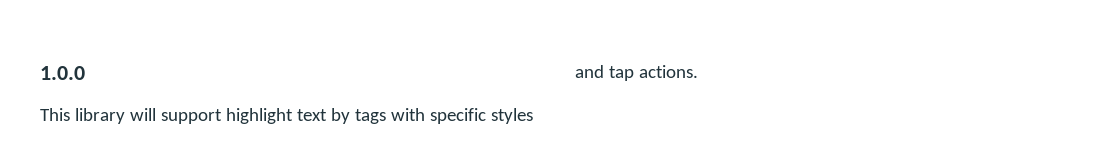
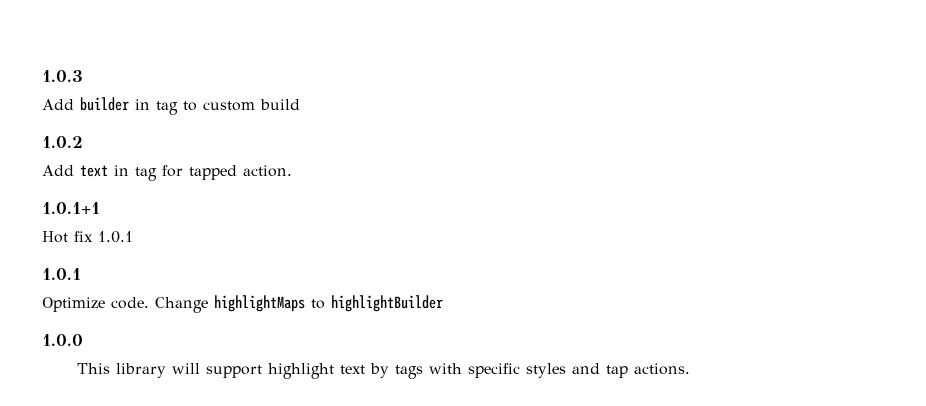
(40, 73) none -> [42,70,83,82] [42,97,300,115] [42,136,83,148] [42,165,292,181] [42,202,100,214] [42,231,133,243] [42,268,81,280] [42,295,443,313] 1.0.3 // Add builder in tag to custom build // 1.0.2 // Add text in tag for tapped action. // 1.0.1+1 // Hot fix 1.0.1 // 1.0.1 // Optimize code. Change highlightMaps to highlightBuilder //

